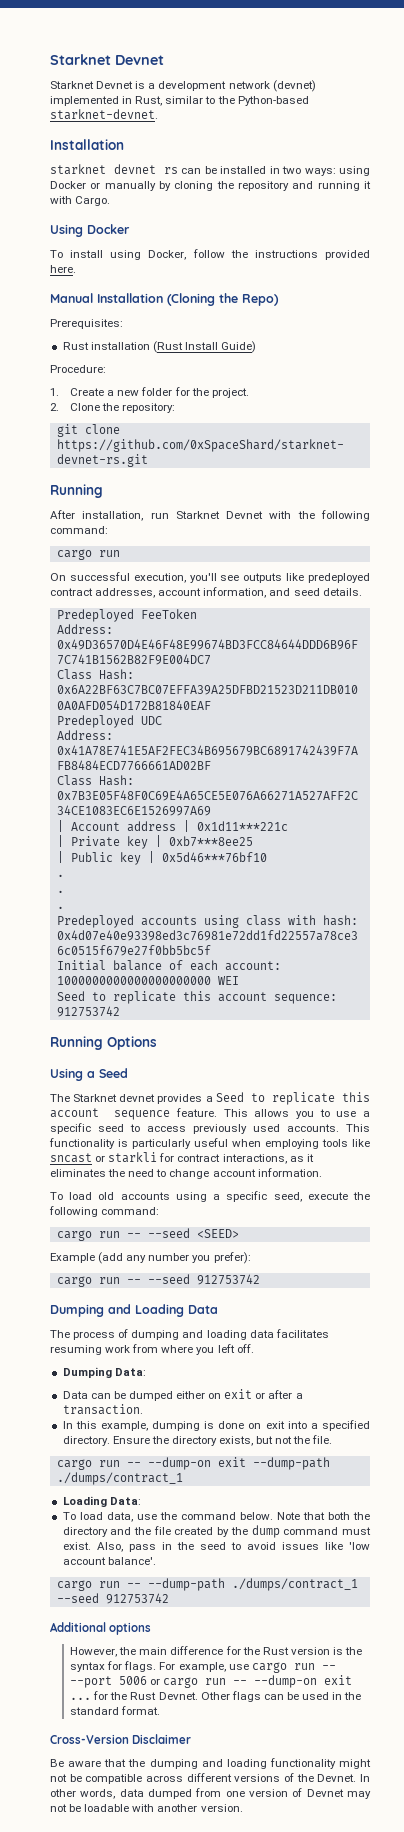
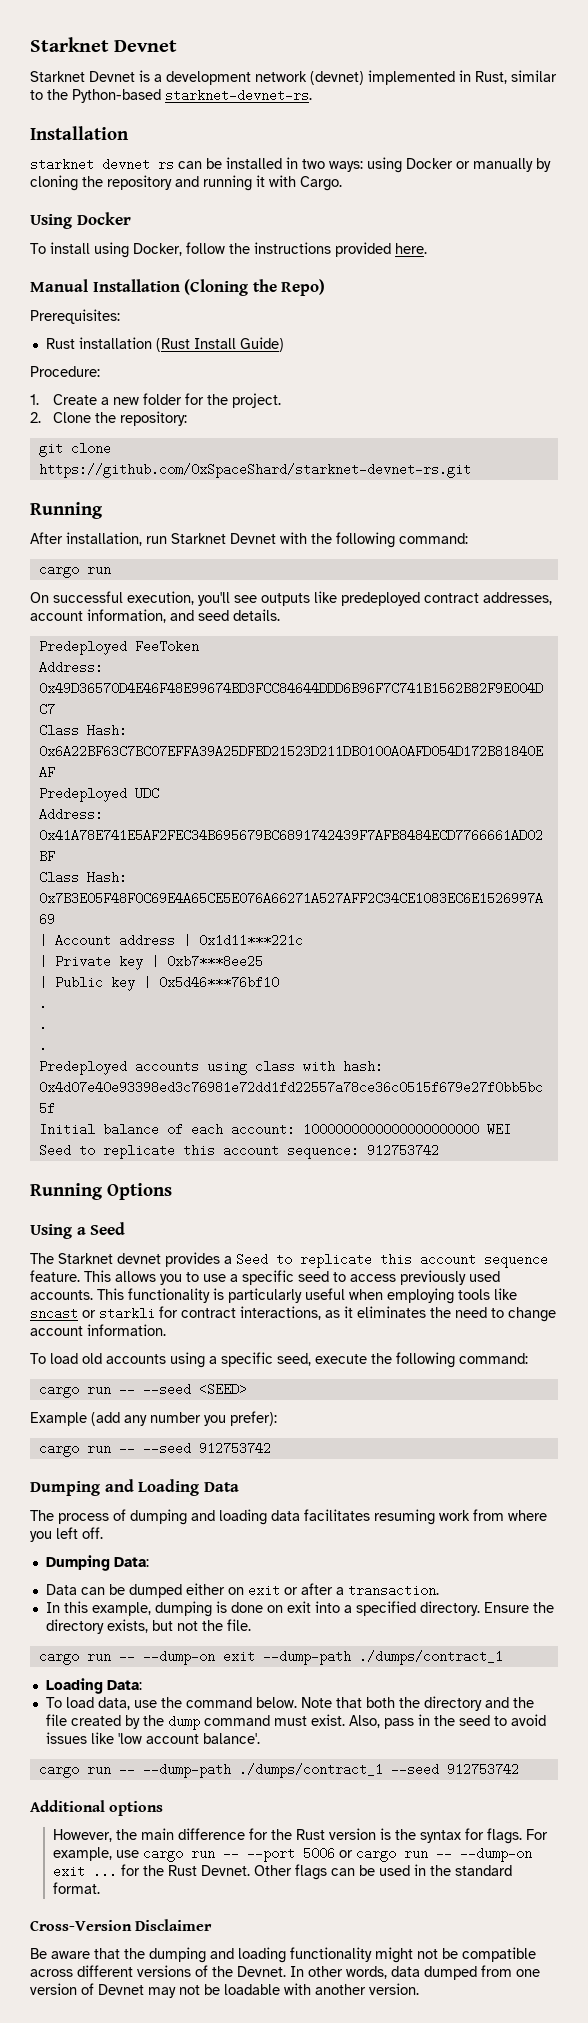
[50,109,158,120] starknet-devnet. -> [165,89,312,102] starknet-devnet-rs.

